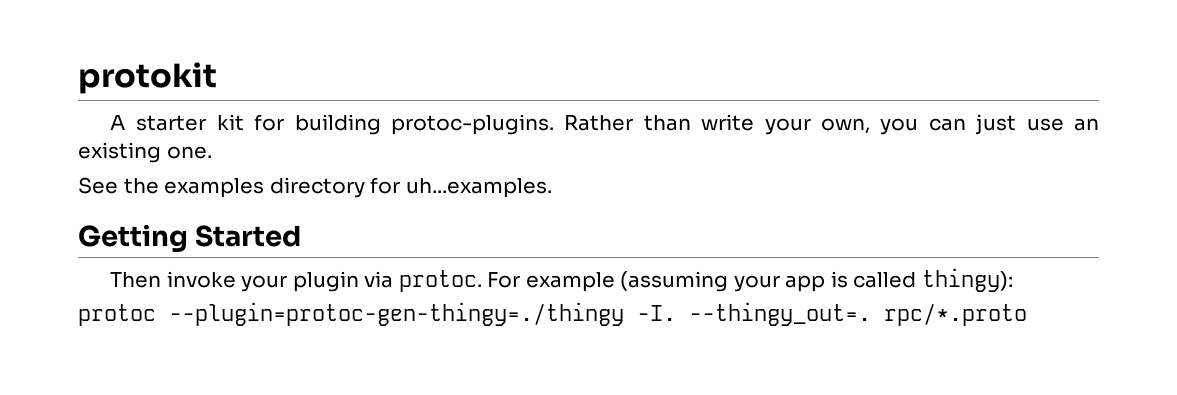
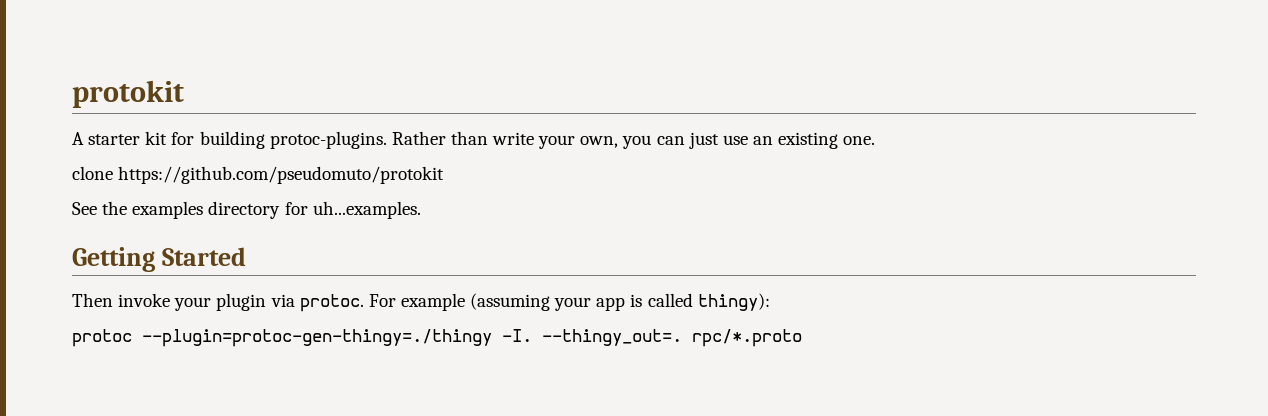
(212, 152) none -> [72,166,445,184] // clone https://github.com/pseudomuto/protokit

